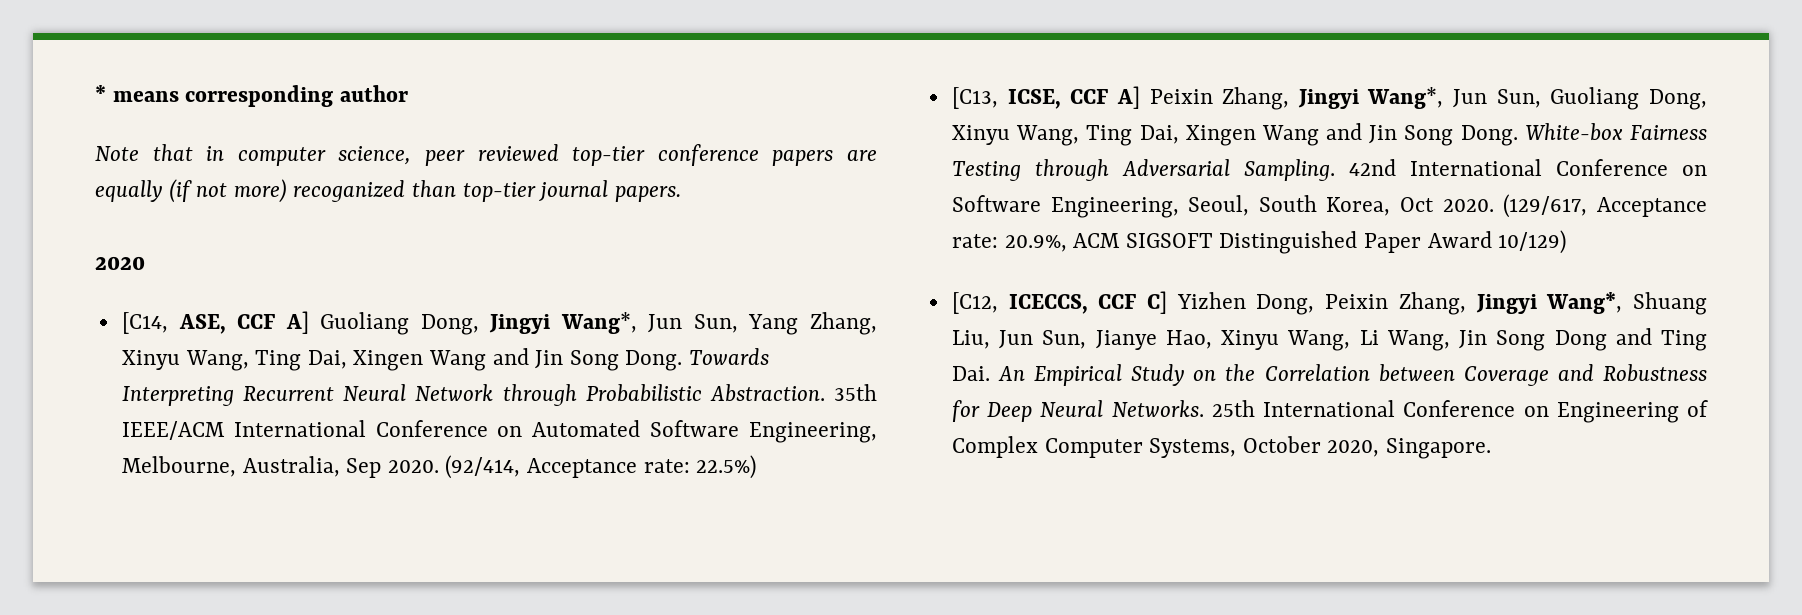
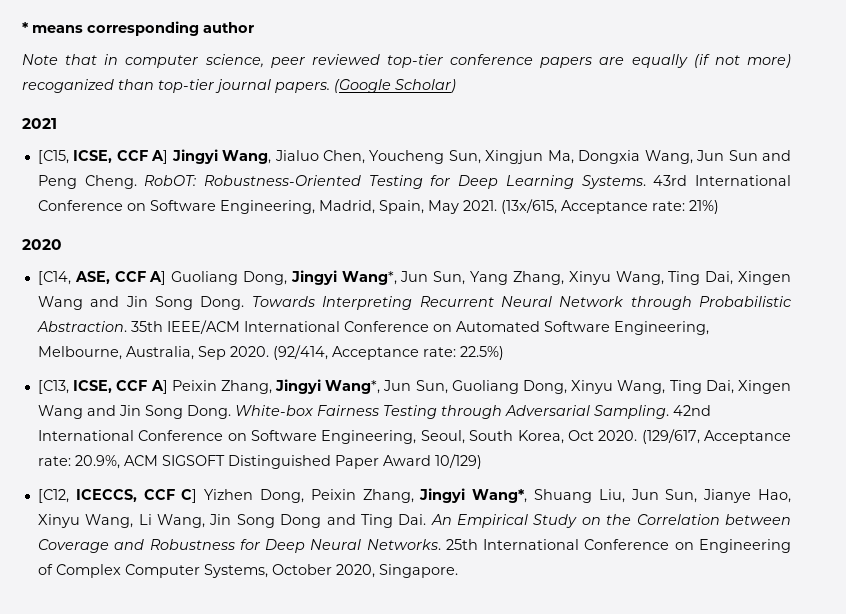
(681, 193) none -> [334,79,456,93] [22,118,57,129] [37,149,791,164] [37,175,792,189] [37,199,719,214] (Google Scholar) // 2021 // [C15, ICSE, CCF A] Jingyi Wang, Jialuo Chen, Youcheng Sun, Xingjun Ma, Dongxia Wang, Jun Sun and Peng Cheng. RobOT: Robustness-Oriented Testing for Deep Learning Systems. 43rd International Conference on Software Engineering, Madrid, Spain, May 2021. (13x/615, Acceptance rate: 21%)

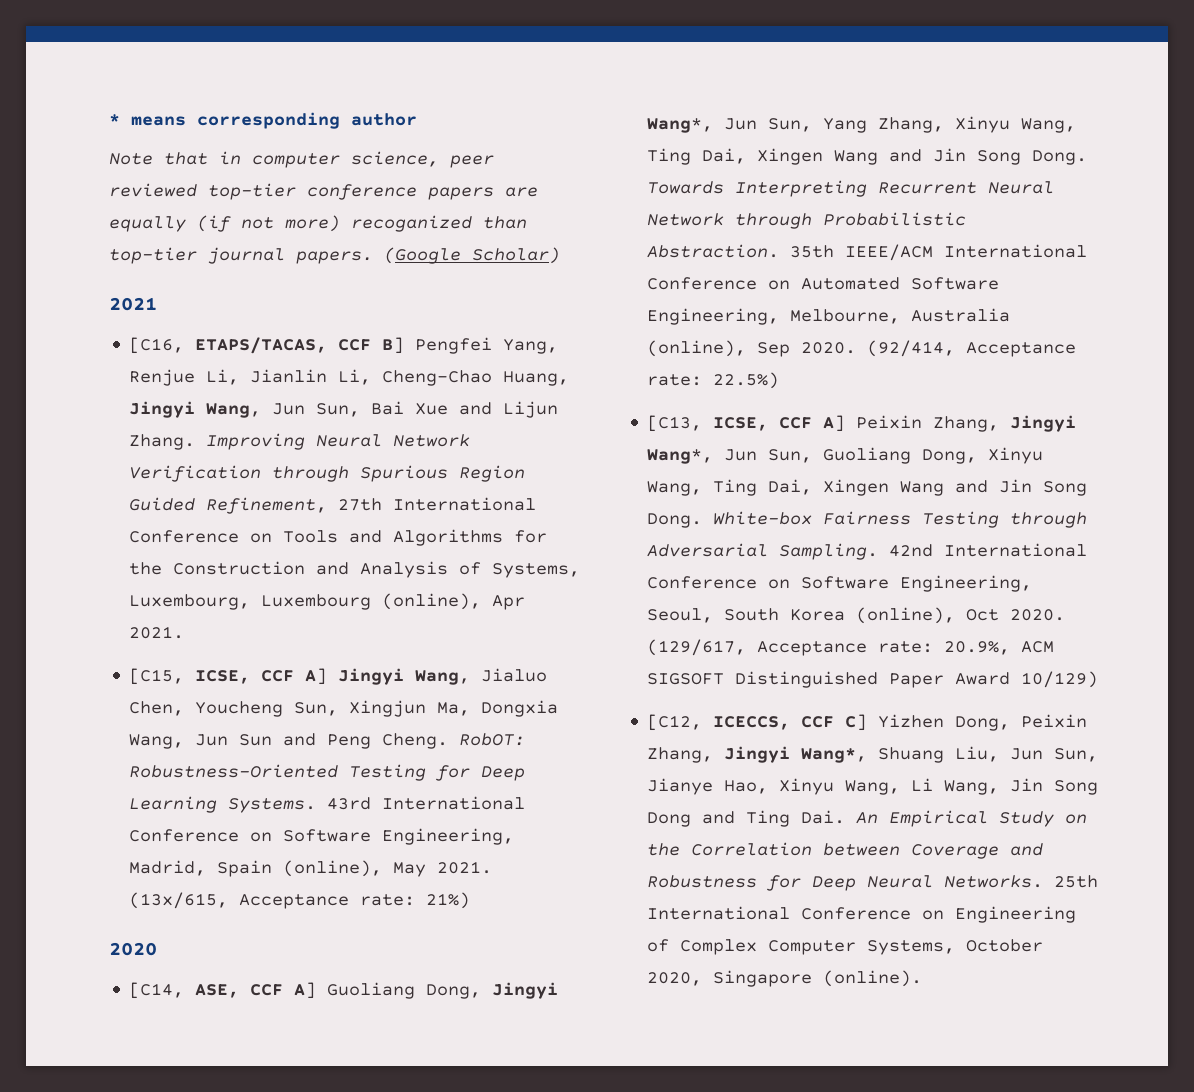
(57, 123) none -> [129,337,559,354] [129,369,570,386] [129,401,559,418] [129,433,471,450] [129,465,526,482] [129,497,537,514] [129,529,548,546] [129,561,581,578] [129,593,526,610] [129,626,185,639] // [C16, ETAPS/TACAS, CCF B] Pengfei Yang, Renjue Li, Jianlin Li, Cheng-Chao Huang, Jingyi Wang, Jun Sun, Bai Xue and Lijun Zhang. Improving Neural Network Verification through Spurious Region Guided Refinement, 27th International Conference on Tools and Algorithms for the Construction and Analysis of Systems, Luxembourg, Luxembourg (online), Apr 2021.
[378,200,424,214] Spain, -> [217,860,383,877] Spain (online),
[125,346,194,360] Australia, -> [911,308,1011,322] [647,340,747,357] Australia (online),
[517,430,564,444] Korea, -> [790,607,956,624] Korea (online),
[378,564,458,578] Singapore. -> [713,970,923,987] Singapore (online).

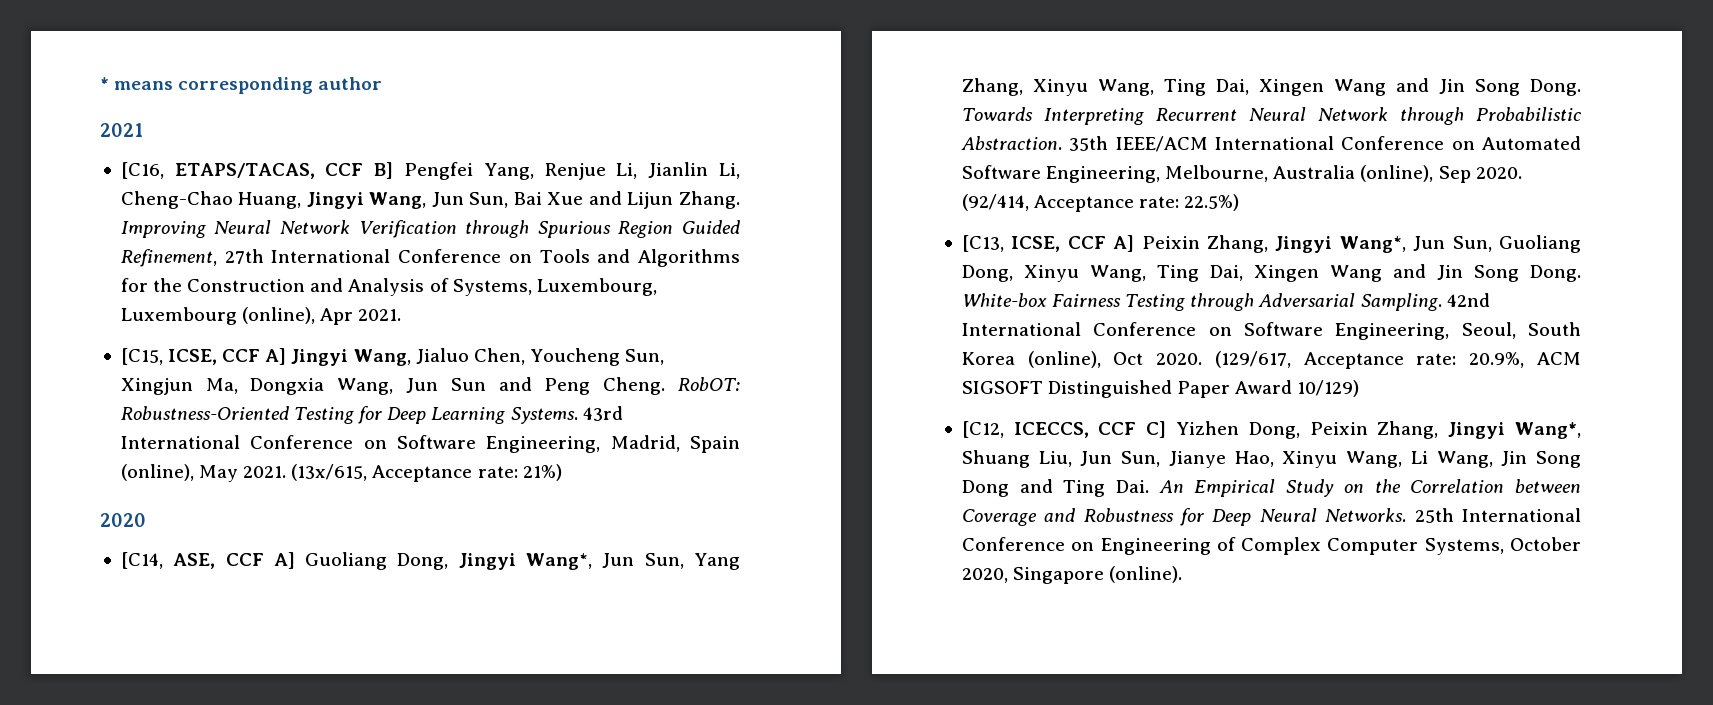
[109,151,494,168] [109,183,538,200] [109,215,527,232] [109,247,560,264] // Note that in computer science, peer reviewed top-tier conference papers are equally (if not more) recoganized than top-tier journal papers. (Google Scholar) -> (383, 83) none

